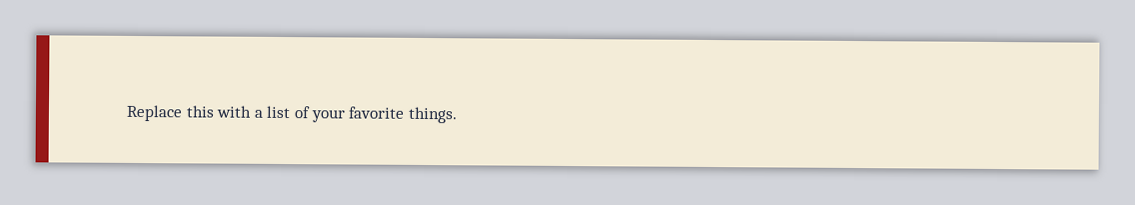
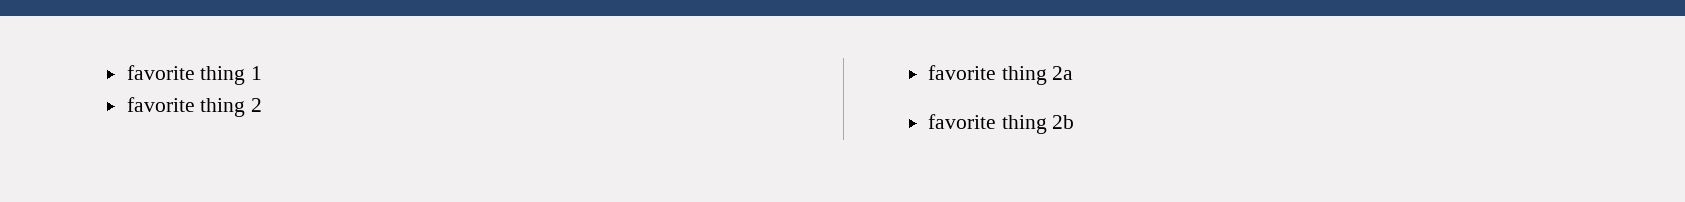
[126,104,457,124] Replace this with a list of your favorite things. -> [126,65,263,85] [126,97,263,117] [927,65,1074,85] [927,114,1075,134] favorite thing 1 // favorite thing 2 // favorite thing 2a // favorite thing 2b

